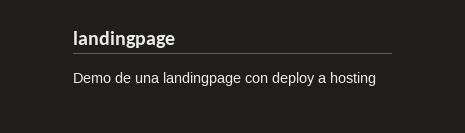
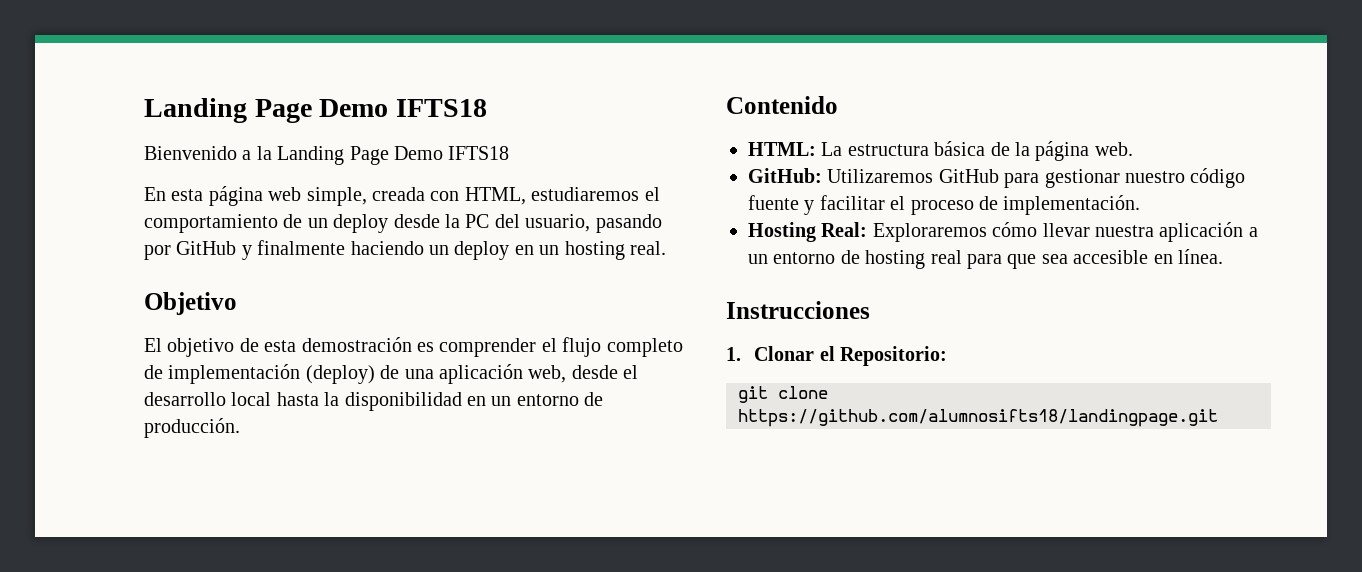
[73,31,175,48] [73,72,376,86] landingpage // Demo de una landingpage con deploy a hosting -> [144,98,487,123] [144,146,510,165] [144,186,660,206] [144,214,662,233] [144,240,666,260] [144,292,237,315] [144,337,683,357] [144,364,639,384] [144,392,604,411] [144,418,240,438] [726,96,838,114] [748,141,1133,161] [748,168,1246,188] [748,195,1141,215] [748,222,1258,242] [748,249,1223,269] [726,301,870,319] [726,346,947,366] [738,386,828,403] [738,409,1218,427] Landing Page Demo IFTS18 // Bienvenido a la Landing Page Demo IFTS18 // En esta página web simple, creada con HTML, estudiaremos el comportamiento de un deploy desde la PC del usuario, pasando por GitHub y finalmente haciendo un deploy en un hosting real. // Objetivo // El objetivo de esta demostración es comprender el flujo completo de implementación (deploy) de una aplicación web, desde el desarrollo local hasta la disponibilidad en un entorno de producción. // Contenido // HTML: La estructura básica de la página web. // GitHub: Utilizaremos GitHub para gestionar nuestro código fuente y facilitar el proceso de implementación. // Hosting Real: Exploraremos cómo llevar nuestra aplicación a un entorno de hosting real para que sea accesible en línea. // Instrucciones // 1. Clonar el Repositorio: // git clone https://github.com/alumnosifts18/landingpage.git

